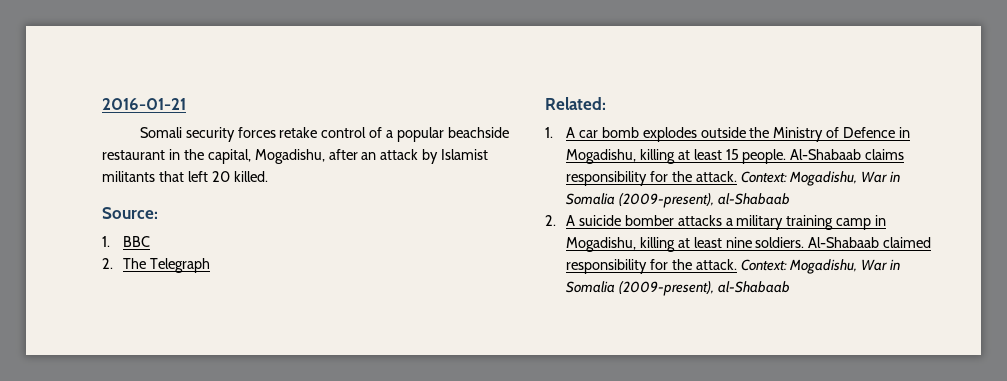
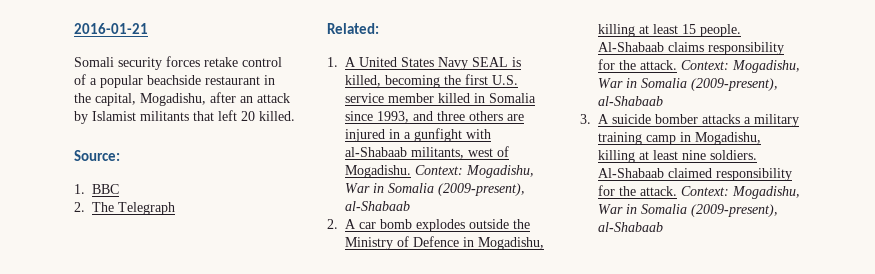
(575, 132) none -> [359,57,521,70] [345,74,518,88] [345,93,536,103] [345,111,524,123] [345,128,491,142] [345,146,509,159] [345,165,534,178] [345,183,525,196] [345,201,410,211] [327,219,356,229] United States Navy SEAL is killed, becoming the first U.S. service member killed in Somalia since 1993, and three others are injured in a gunfight with al-Shabaab militants, west of Mogadishu. Context: Mogadishu, War in Somalia (2009-present), al-Shabaab // 2. A
[545,215,556,226] 2. -> [580,114,591,124] 3.

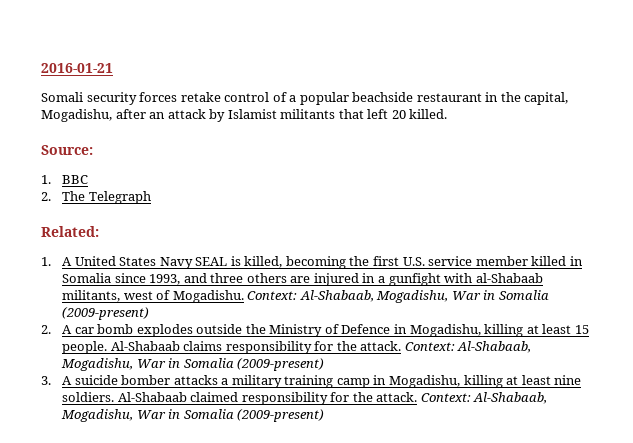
[466,165,534,178] [345,183,525,196] [345,201,410,211] Mogadishu, War in Somalia (2009-present), al-Shabaab -> [299,290,549,303] [62,307,150,320] Al-Shabaab, Mogadishu, War in Somalia (2009-present)
[732,60,800,73] [598,78,778,91] [598,96,663,106] Mogadishu, War in Somalia (2009-present), al-Shabaab -> [457,341,532,353] [61,358,325,371] Al-Shabaab, Mogadishu, War in Somalia (2009-present)
[732,186,800,199] [598,204,778,217] [598,222,663,232] Mogadishu, War in Somalia (2009-present), al-Shabaab -> [473,392,548,404] [61,409,325,422] Al-Shabaab, Mogadishu, War in Somalia (2009-present)

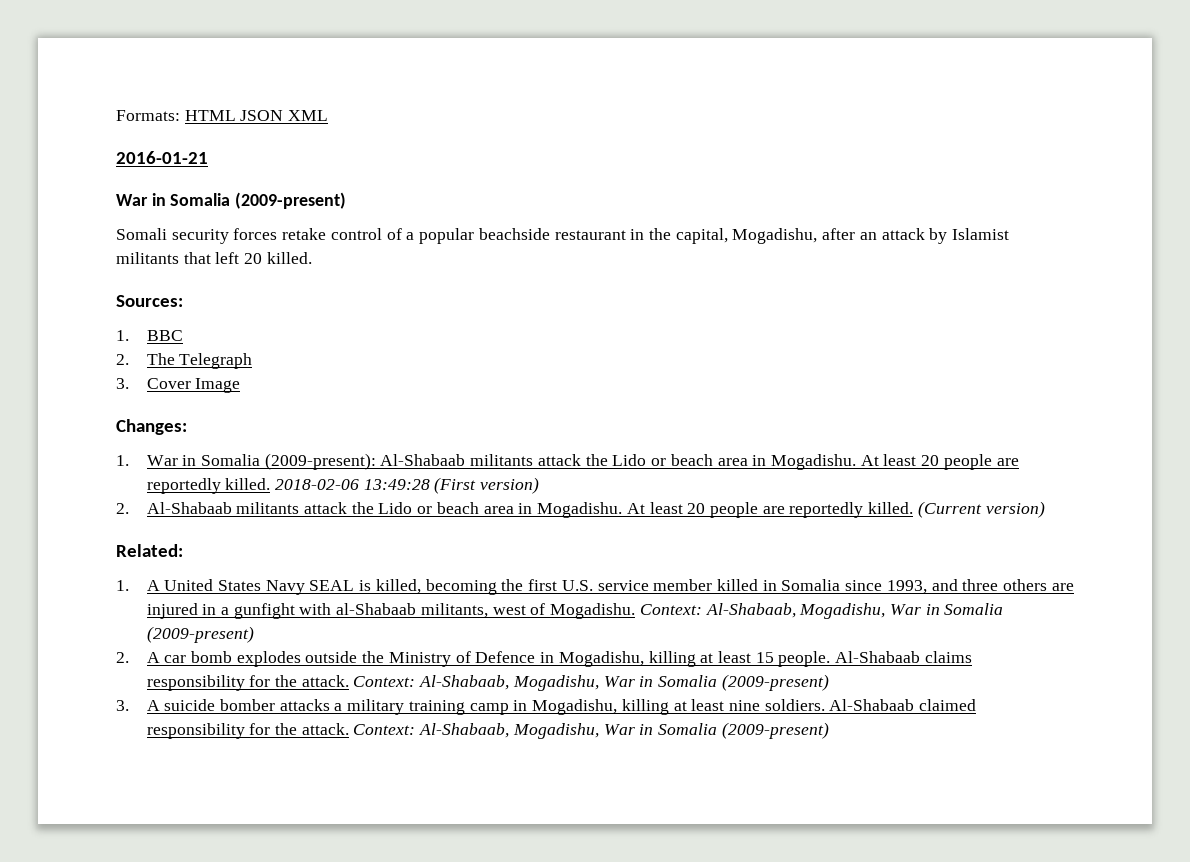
[41,63,113,73] 2016-01-21 -> [116,110,329,121] [116,151,208,164] [116,192,347,209] Formats: HTML JSON XML // 2016-01-21 // War in Somalia (2009-present)
[41,145,93,155] Source: -> [116,295,183,307] Sources:
(151, 197) none -> [116,378,241,393] [116,419,187,435] [116,453,1019,470] [146,477,540,494] [116,501,1045,518] // 3. Cover Image // Changes: // 1. War in Somalia (2009-present): Al-Shabaab militants attack the Lido or beach area in Mogadishu. At least 20 people are reportedly killed. 2018-02-06 13:49:28 (First version) // 2. Al-Shabaab militants attack the Lido or beach area in Mogadishu. At least 20 people are reportedly killed. (Current version)

